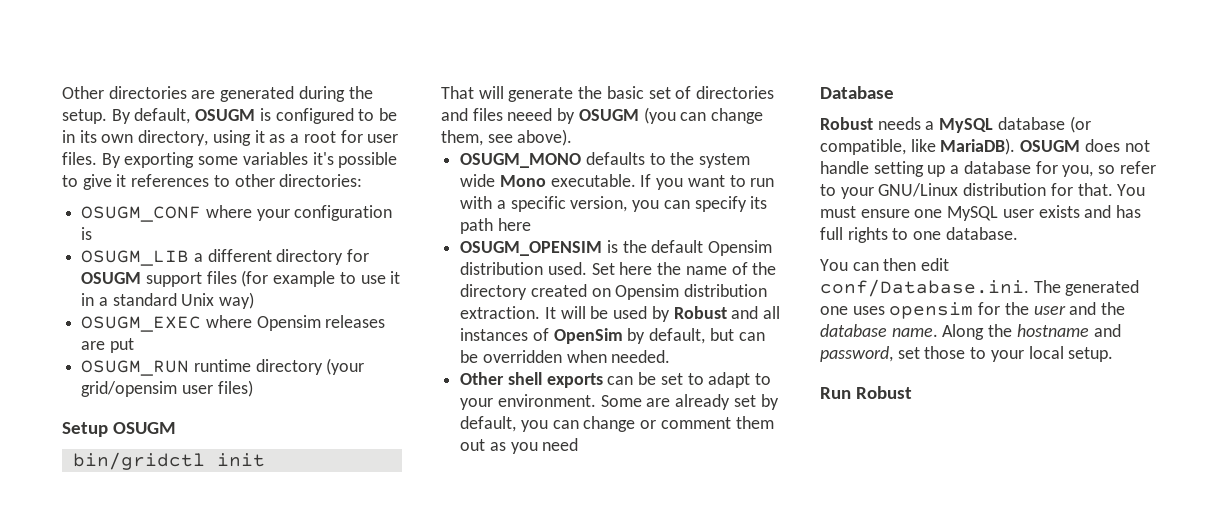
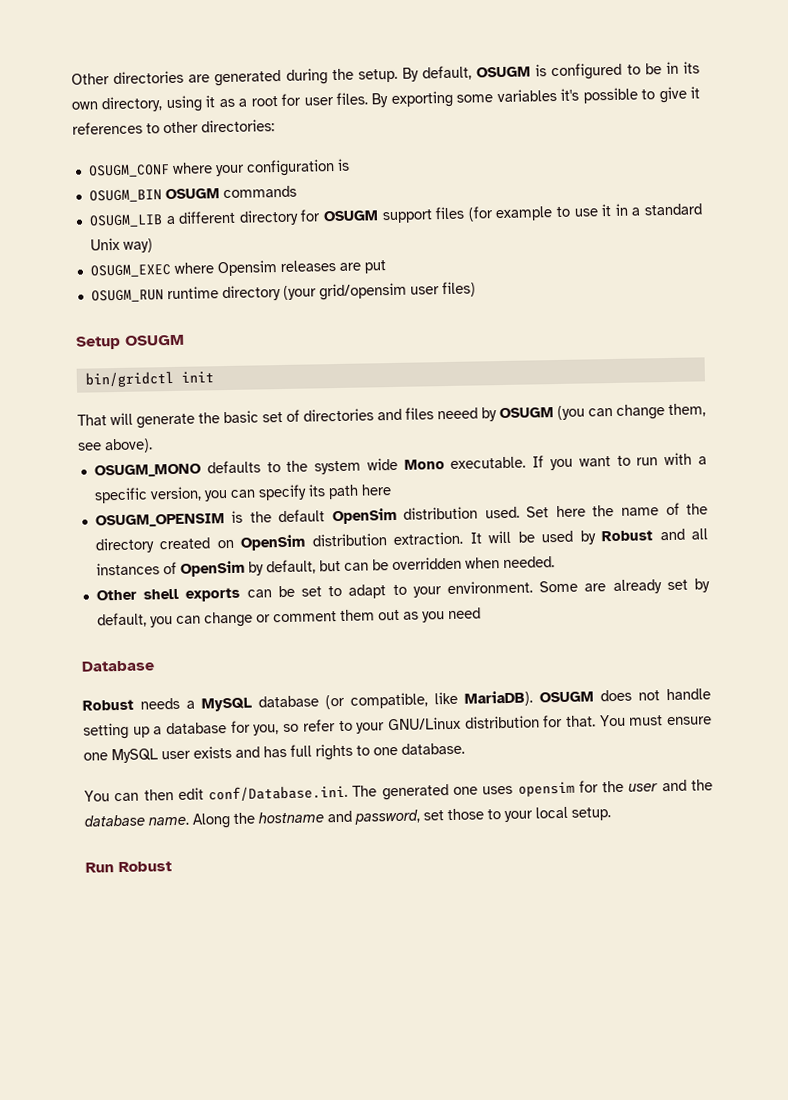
(93, 233) none -> [88,185,297,203] // OSUGM_BIN OSUGM commands
[708,240,773,256] Opensim -> [331,507,397,525] OpenSim
[615,284,680,300] Opensim -> [240,534,306,551] OpenSim

